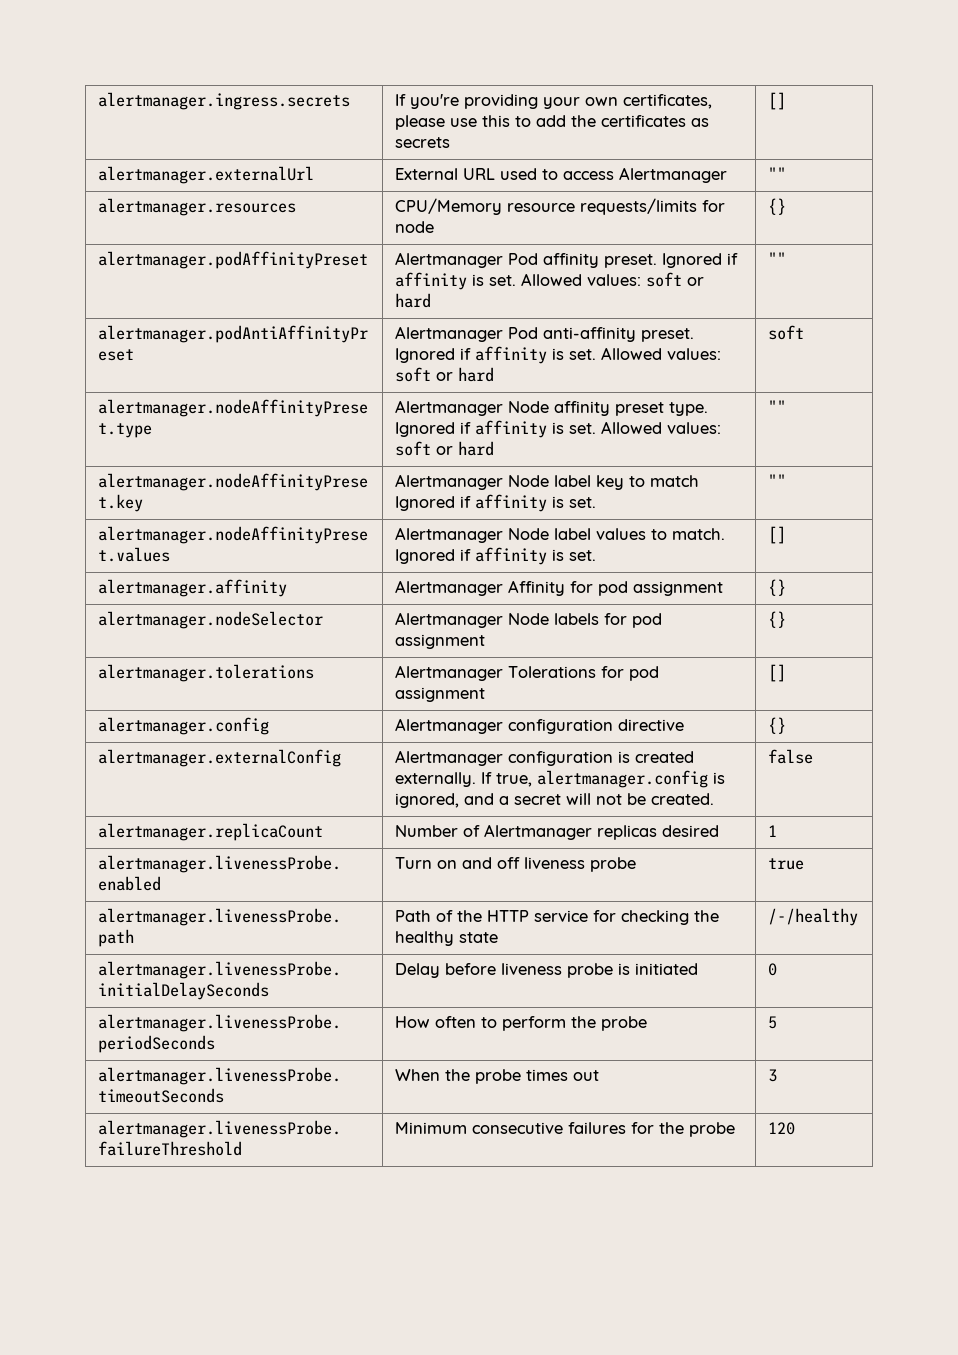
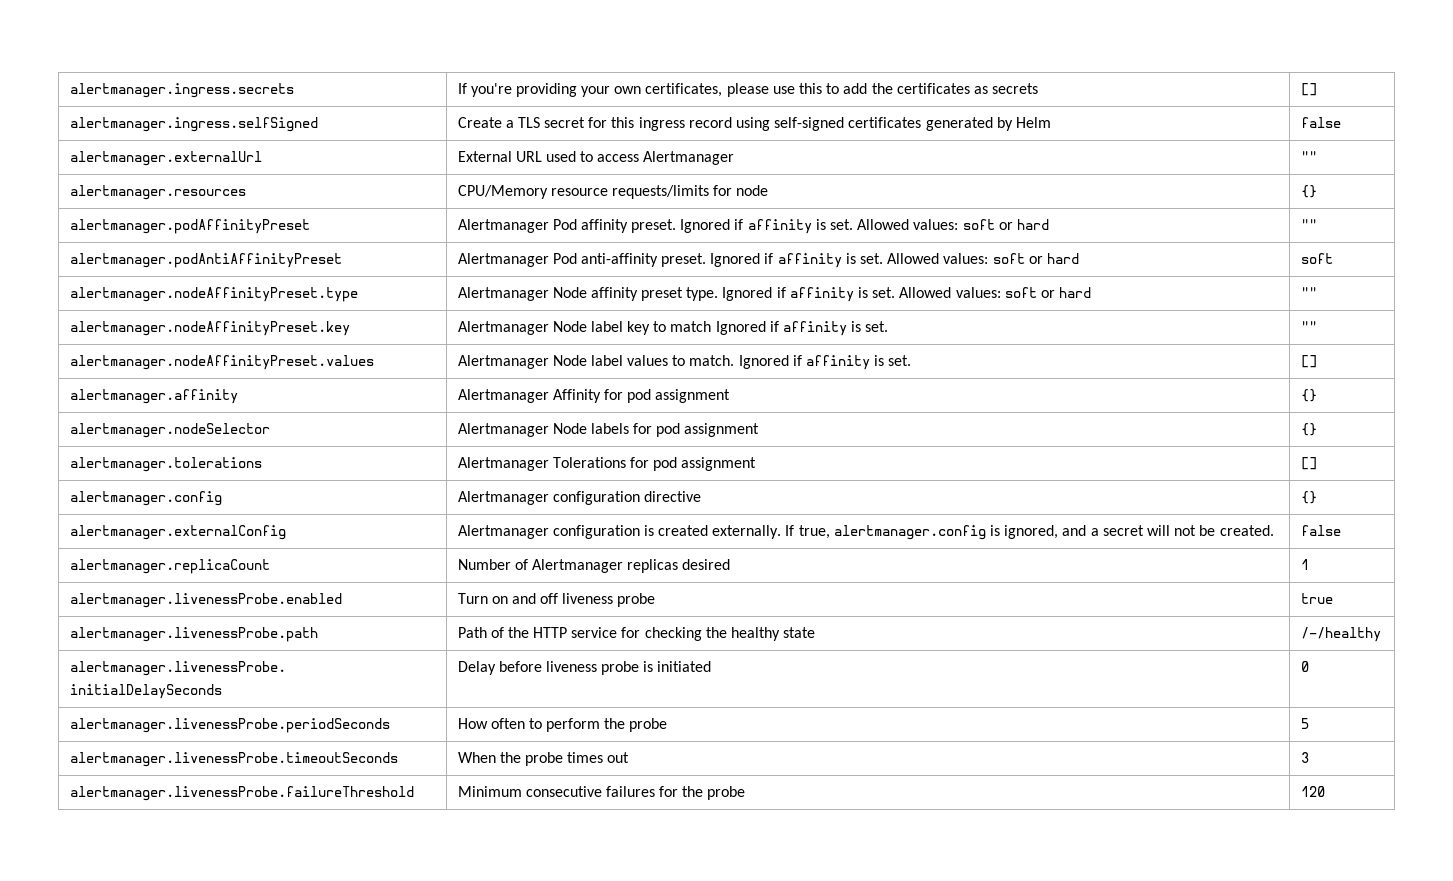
(786, 101) none -> [69,117,318,132] [457,117,1051,131] [1300,117,1341,128] // alertmanager.ingress.selfSigned | Create a TLS secret for this ingress record using self-signed certificates generated by Helm | false

